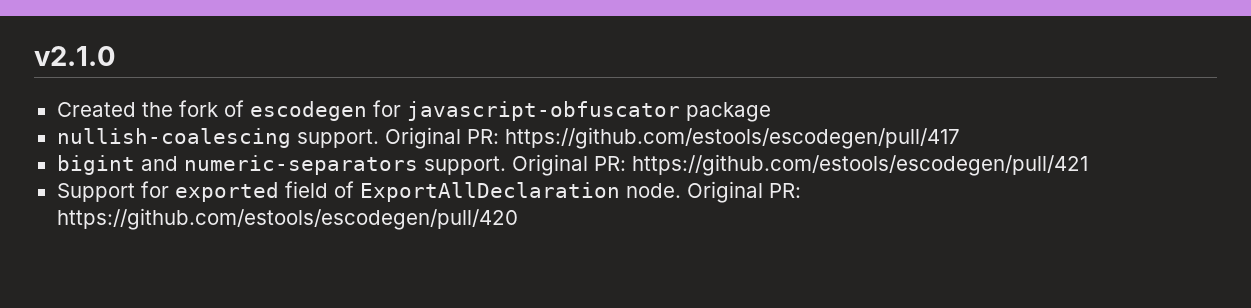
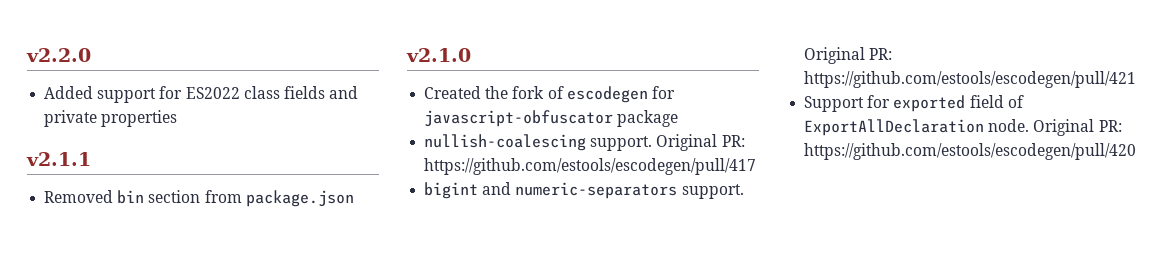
(34, 56) none -> [26,48,91,62] [44,86,359,103] [44,110,178,127] [26,152,91,166] [44,190,354,207] v2.2.0 // Added support for ES2022 class fields and private properties // v2.1.1 // Removed bin section from package.json //

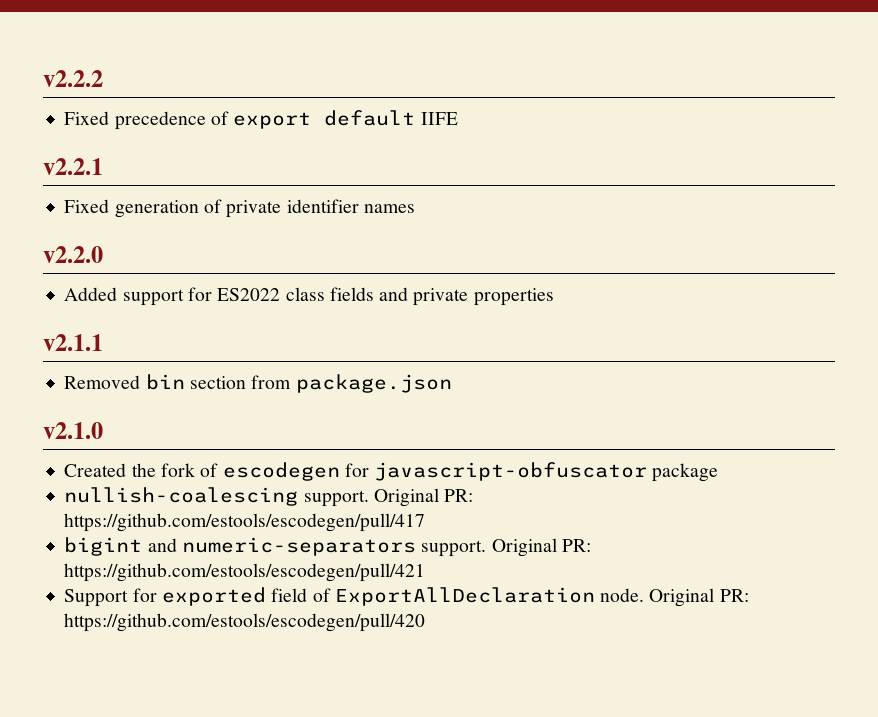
(26, 55) none -> [43,70,103,87] [64,110,458,130] [43,158,103,175] [64,199,415,218] v2.2.2 // Fixed precedence of export default IIFE // v2.2.1 // Fixed generation of private identifier names //

